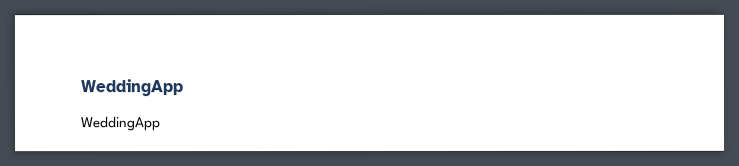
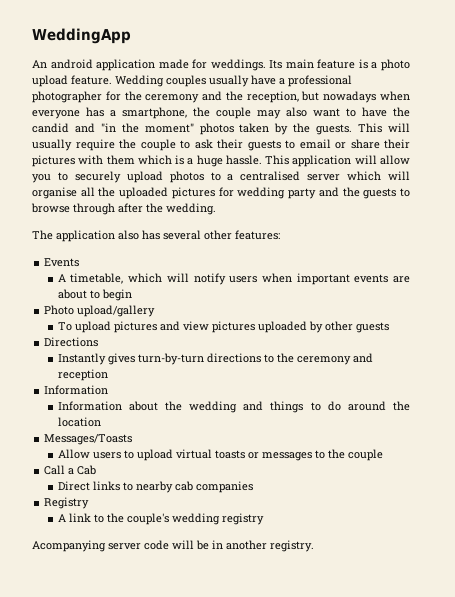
[81,116,161,132] WeddingApp -> [32,59,410,71] [32,75,352,87] [32,91,410,103] [32,107,410,119] [32,123,411,135] [32,139,410,151] [32,155,410,167] [32,171,410,183] [32,187,411,199] [31,203,216,215] [32,230,280,242] [44,258,80,267] [57,273,410,285] [57,289,132,301] [44,305,156,317] [57,321,389,333] [44,337,99,347] [57,353,373,365] [57,369,108,381] [44,385,109,395] [57,401,410,413] [57,417,101,427] [44,434,133,445] [57,449,383,461] [44,465,97,475] [57,481,253,493] [44,497,90,509] [57,513,264,525] [32,540,314,552] An android application made for weddings. Its main feature is a photo upload feature. Wedding couples usually have a professional photographer for the ceremony and the reception, but nowadays when everyone has a smartphone, the couple may also want to have the candid and "in the moment" photos taken by the guests. This will usually require the couple to ask their guests to email or share their pictures with them which is a huge hassle. This application will allow you to securely upload photos to a centralised server which will organise all the uploaded pictures for wedding party and the guests to browse through after the wedding. // The application also has several other features: // Events // A timetable, which will notify users when important events are about to begin // Photo upload/gallery // To upload pictures and view pictures uploaded by other guests // Directions // Instantly gives turn-by-turn directions to the ceremony and reception // Information // Information about the wedding and things to do around the location // Messages/Toasts // Allow users to upload virtual toasts or messages to the couple // Call a Cab // Direct links to nearby cab companies // Registry // A link to the couple's wedding registry // Acompanying server code will be in another registry.

